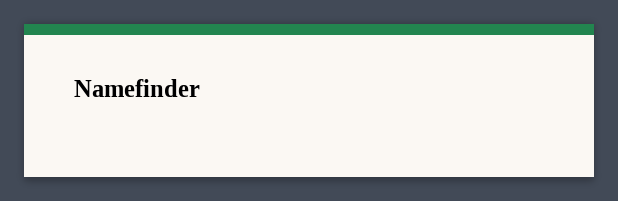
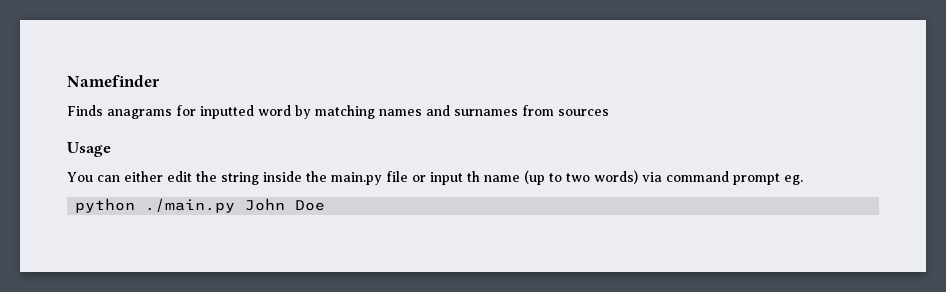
(200, 88) none -> [67,105,609,119] [67,142,111,157] [67,170,803,185] [75,198,326,213] // Finds anagrams for inputted word by matching names and surnames from sources // Usage // You can either edit the string inside the main.py file or input th name (up to two words) via command prompt eg. // python ./main.py John Doe

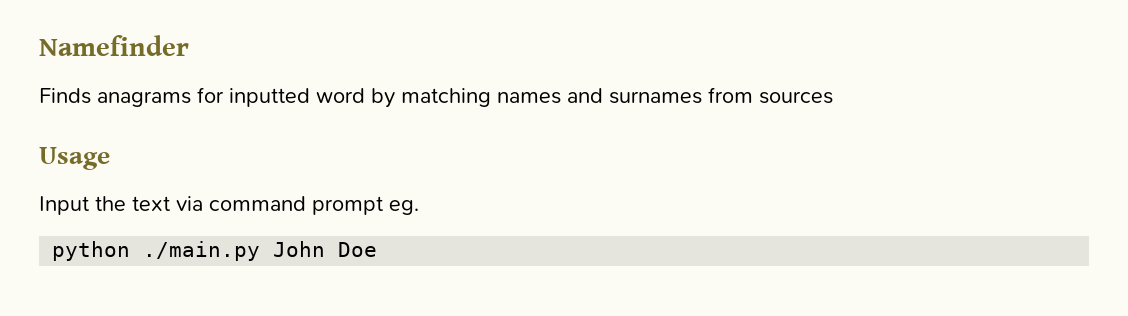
[67,170,638,185] You can either edit the string inside the main.py file or input th name (up to two words) -> [39,196,170,215] Input the text

